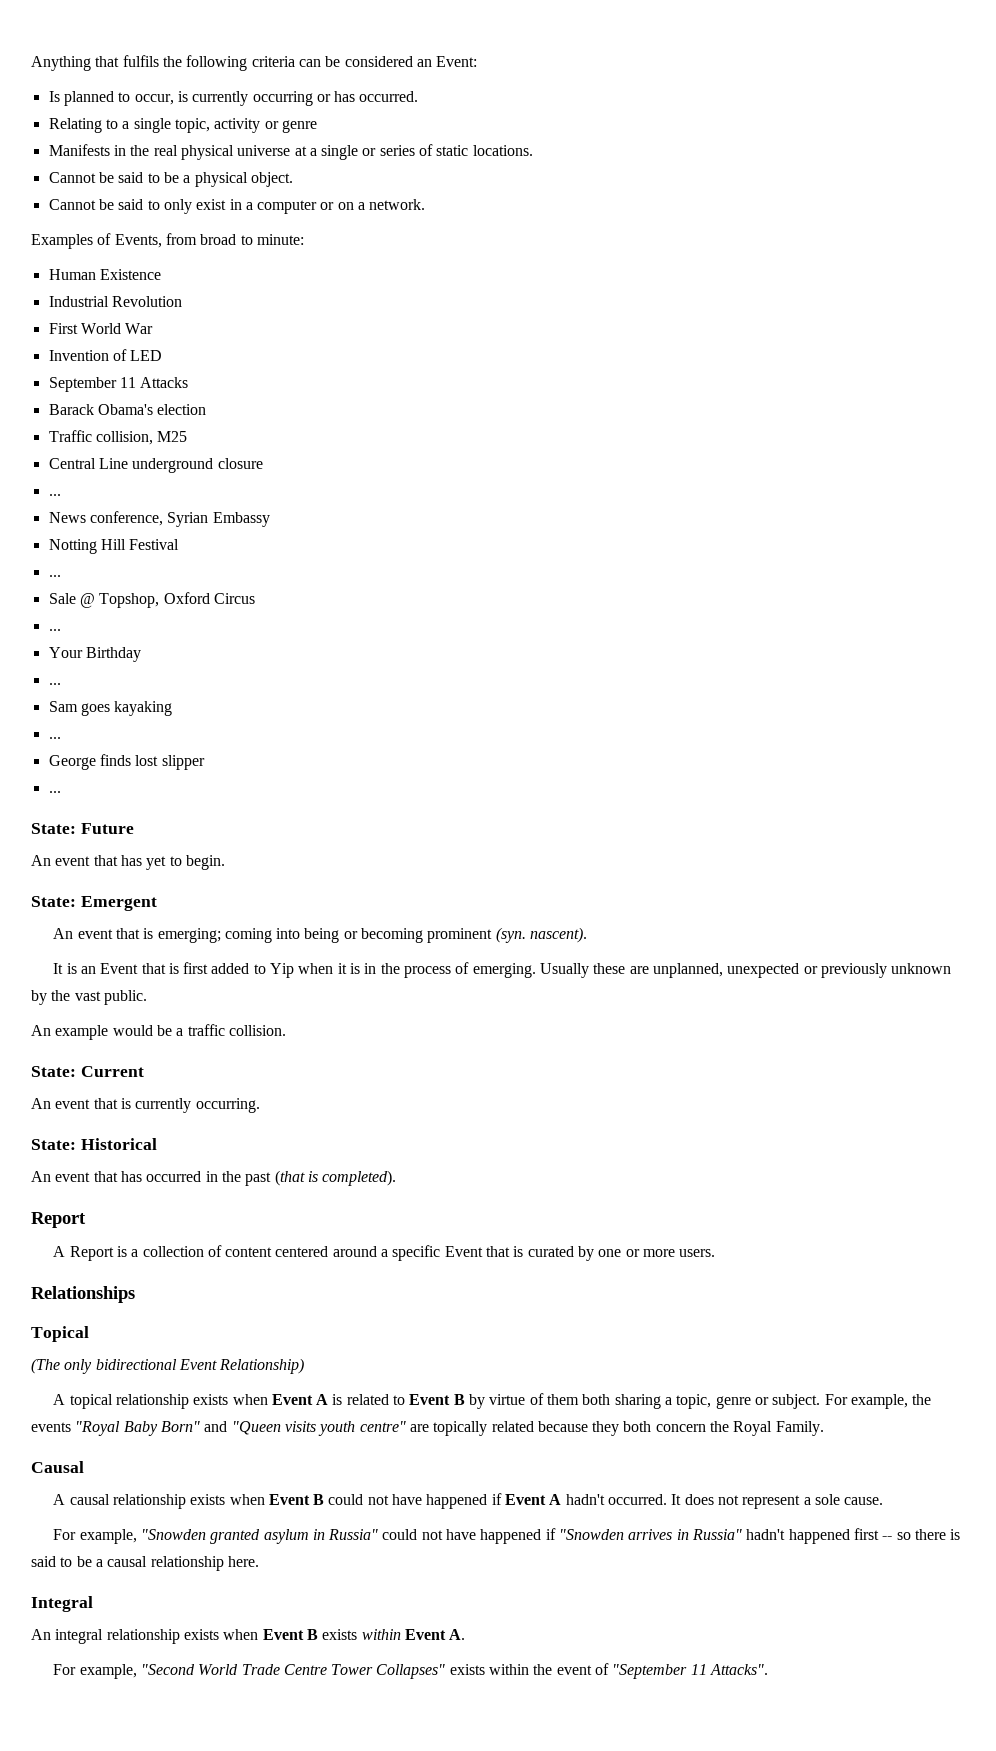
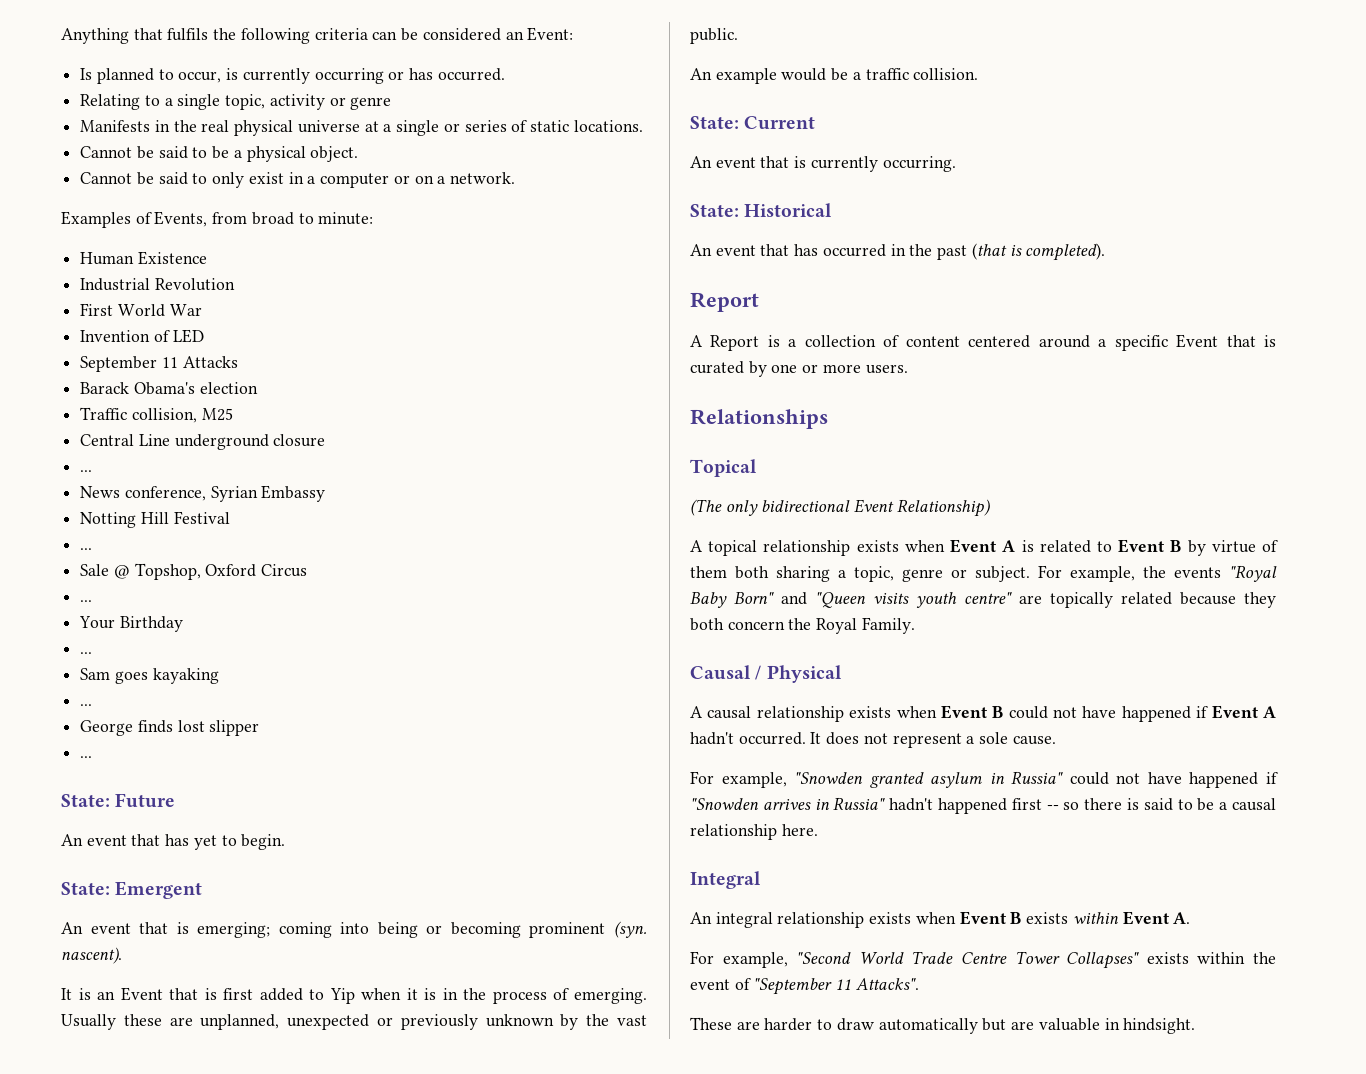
(84, 1467) none -> [755,665,842,683] / Physical
(769, 1669) none -> [690,1017,1196,1034] // These are harder to draw automatically but are valuable in hindsight.

